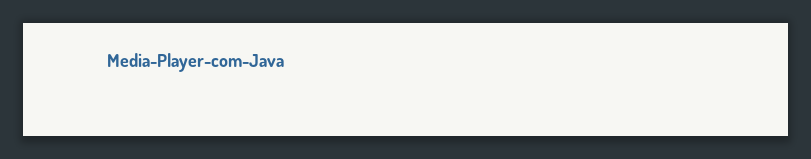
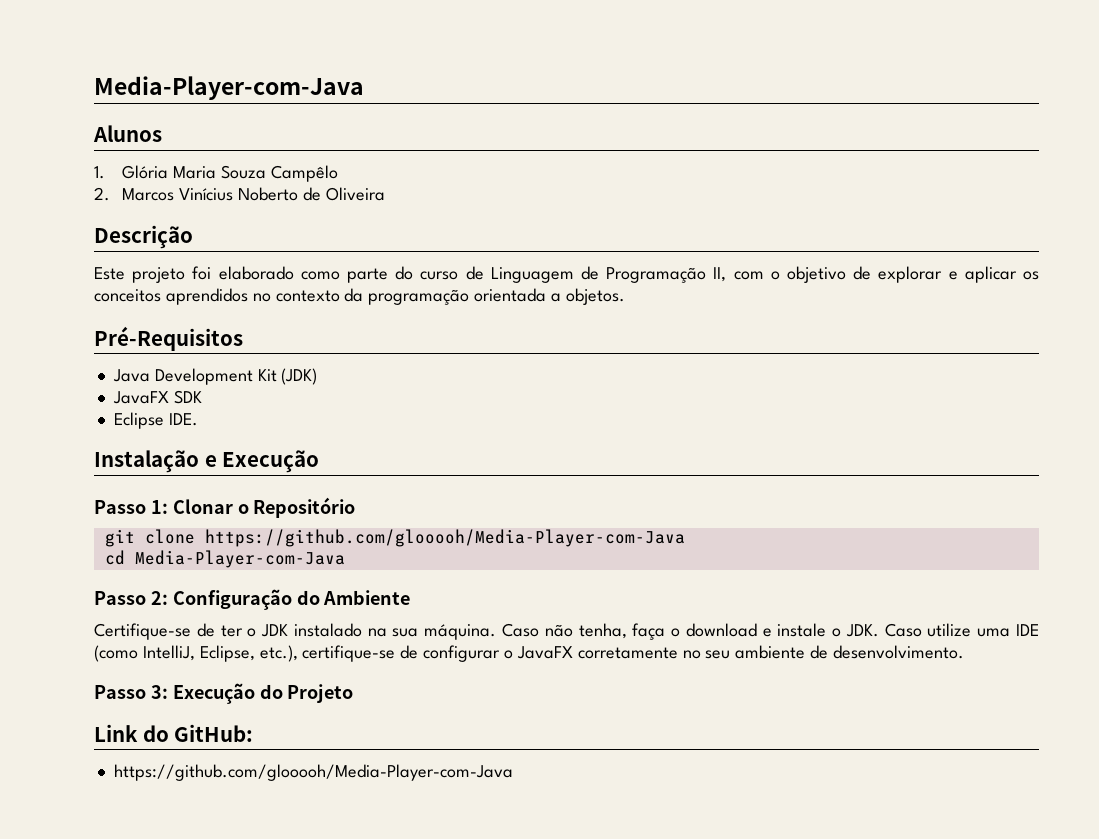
[107,53,284,72] Media-Player-com-Java -> [94,76,364,100] [93,125,162,142] [94,165,338,182] [94,187,385,201] [94,225,193,249] [94,266,1040,283] [94,288,625,305] [94,326,243,351] [112,368,318,385] [112,390,202,404] [113,412,198,429] [94,450,320,473] [94,497,356,518] [104,529,685,547] [104,550,345,568] [94,589,411,610] [94,623,1039,640] [94,645,965,662] [94,683,354,704] [94,724,254,742] [113,764,513,781] Media-Player-com-Java // Alunos // 1. Glória Maria Souza Campêlo // 2. Marcos Vinícius Noberto de Oliveira // Descrição // Este projeto foi elaborado como parte do curso de Linguagem de Programação II, com o objetivo de explorar e aplicar os conceitos aprendidos no contexto da programação orientada a objetos. // Pré-Requisitos // Java Development Kit (JDK) // JavaFX SDK // Eclipse IDE. // Instalação e Execução // Passo 1: Clonar o Repositório // git clone https://github.com/glooooh/Media-Player-com-Java // cd Media-Player-com-Java // Passo 2: Configuração do Ambiente // Certifique-se de ter o JDK instalado na sua máquina. Caso não tenha, faça o download e instale o JDK. Caso utilize uma IDE (como IntelliJ, Eclipse, etc.), certifique-se de configurar o JavaFX corretamente no seu ambiente de desenvolvimento. // Passo 3: Execução do Projeto // Link do GitHub: // https://github.com/glooooh/Media-Player-com-Java

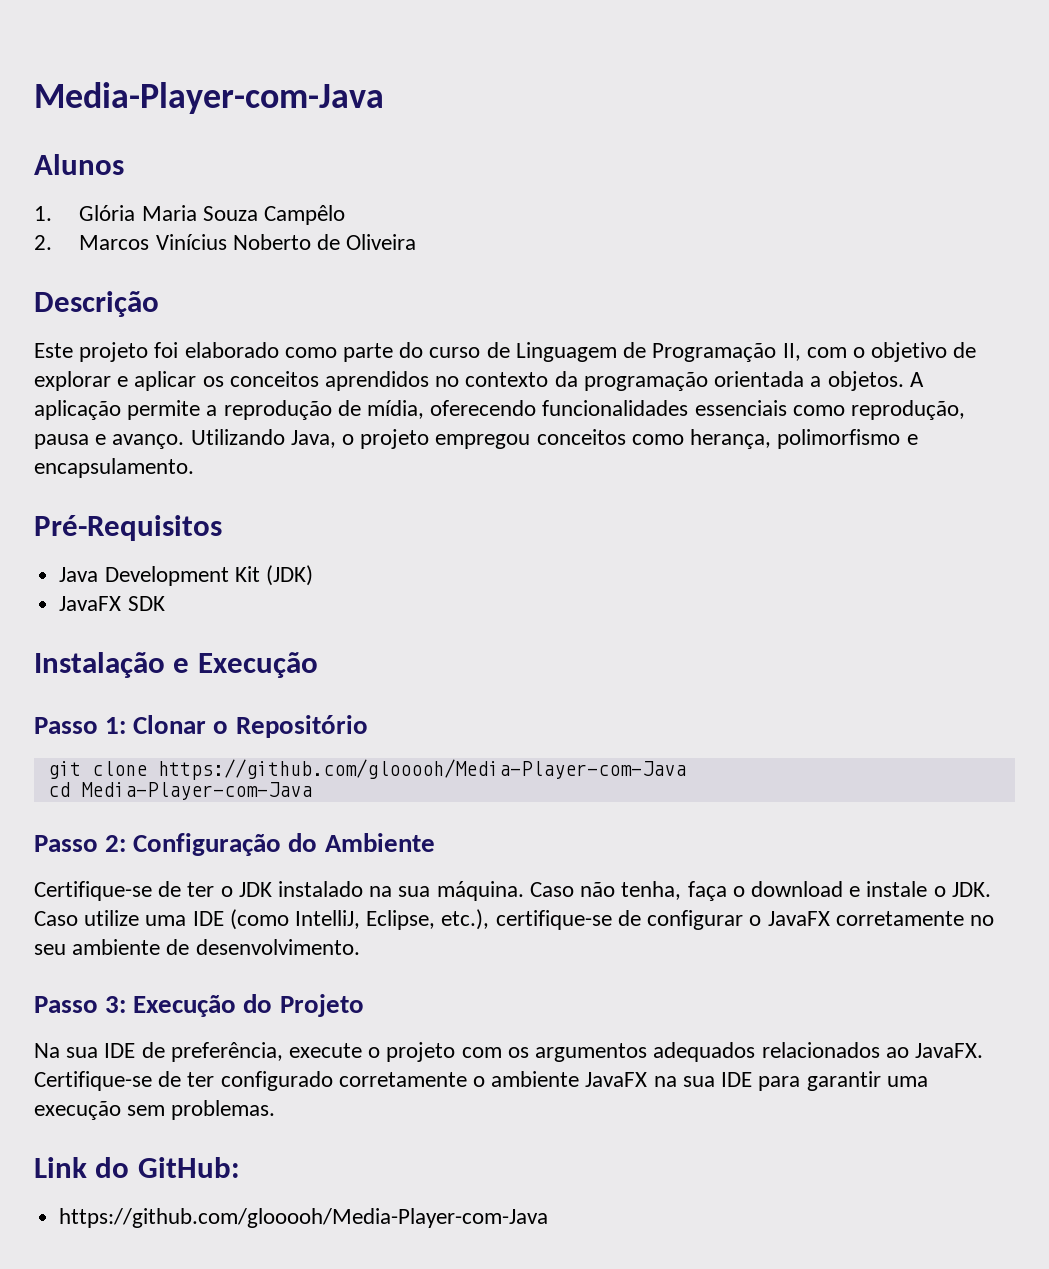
(625, 296) none -> [909,372,924,387] [34,400,966,420] [34,429,918,449] [34,458,194,478] A aplicação permite a reprodução de mídia, oferecendo funcionalidades essenciais como reprodução, pausa e avanço. Utilizando Java, o projeto empregou conceitos como herança, polimorfismo e encapsulamento.
[113,412,198,429] // Eclipse IDE. -> (165, 603) none
(354, 693) none -> [34,1042,983,1062] [34,1071,928,1091] [34,1100,276,1120] // Na sua IDE de preferência, execute o projeto com os argumentos adequados relacionados ao JavaFX. Certifique-se de ter configurado corretamente o ambiente JavaFX na sua IDE para garantir uma execução sem problemas.

